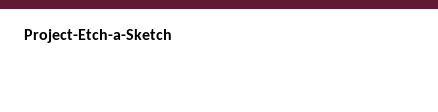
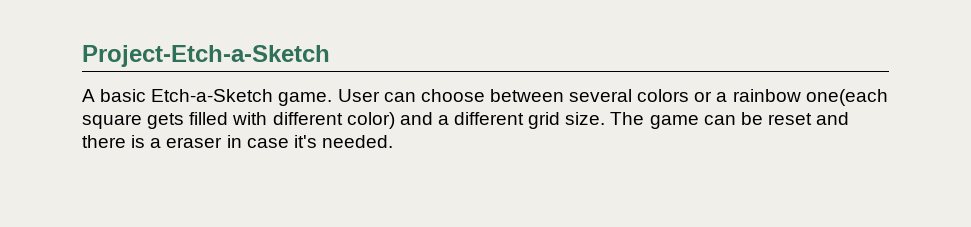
(172, 36) none -> [82,89,888,106] [82,112,850,129] [82,135,393,148] // A basic Etch-a-Sketch game. User can choose between several colors or a rainbow one(each square gets filled with different color) and a different grid size. The game can be reset and there is a eraser in case it's needed.

